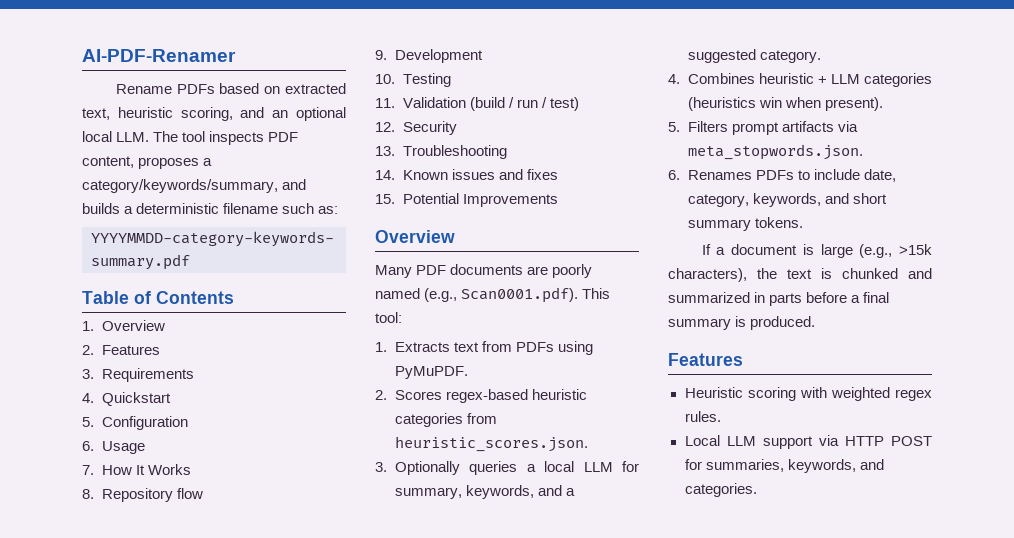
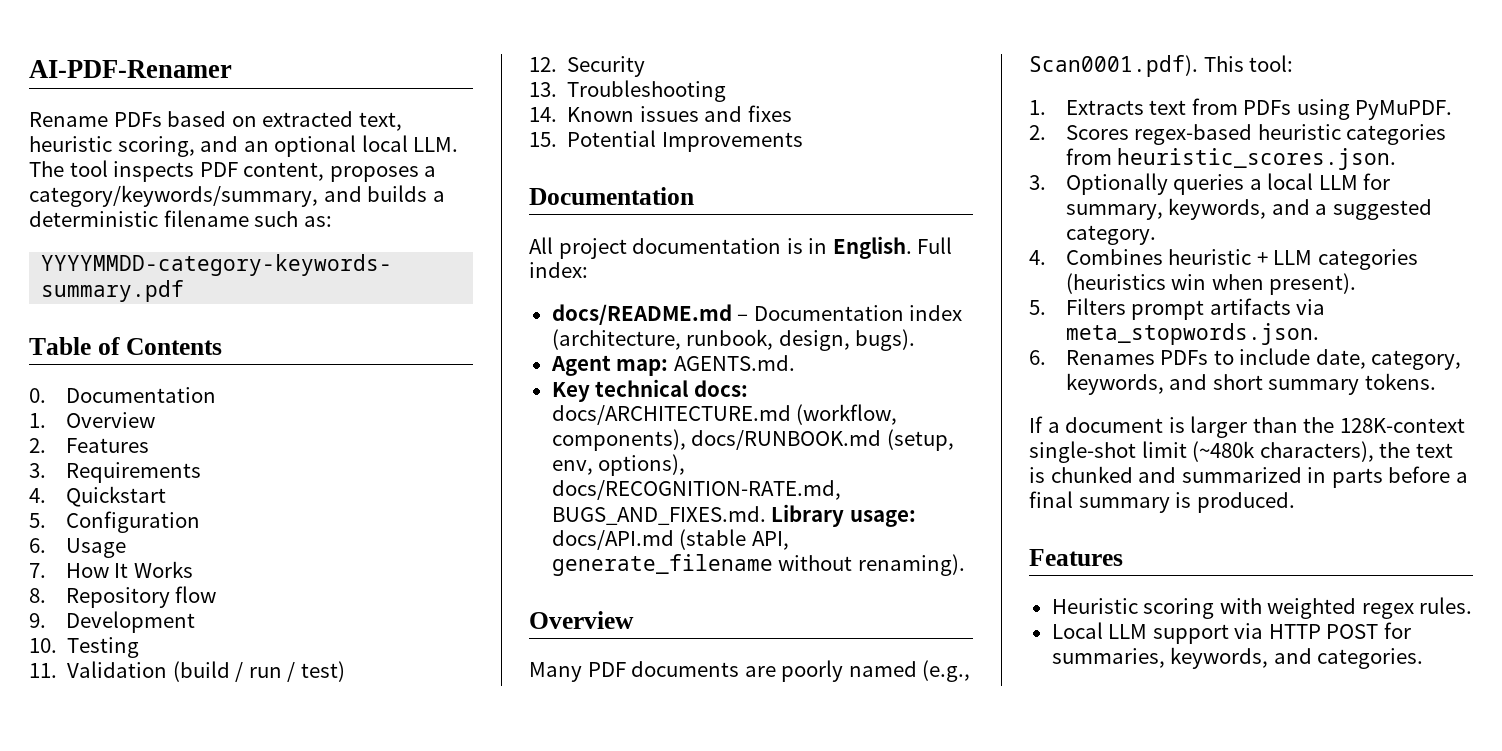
(234, 297) none -> [29,387,216,403] // 0. Documentation
(558, 200) none -> [529,187,694,205] [529,236,953,259] [529,262,588,278] [551,304,963,325] [551,329,916,351] [550,355,795,376] [551,379,748,402] [551,404,898,425] [551,429,954,451] [551,454,686,476] [551,480,841,500] [551,504,916,527] [551,529,789,550] [551,554,965,576] // Documentation // All project documentation is in English. Full index: // docs/README.md – Documentation index (architecture, runbook, design, bugs). // Agent map: AGENTS.md. // Key technical docs: docs/ARCHITECTURE.md (workflow, components), docs/RUNBOOK.md (setup, env, options), docs/RECOGNITION-RATE.md, BUGS_AND_FIXES.md. Library usage: docs/API.md (stable API, generate_filename without renaming).
[820,244,932,258] large (e.g., >15k -> [1190,416,1465,438] [1029,441,1256,463] larger than the 128K-context single-shot limit (~480k

